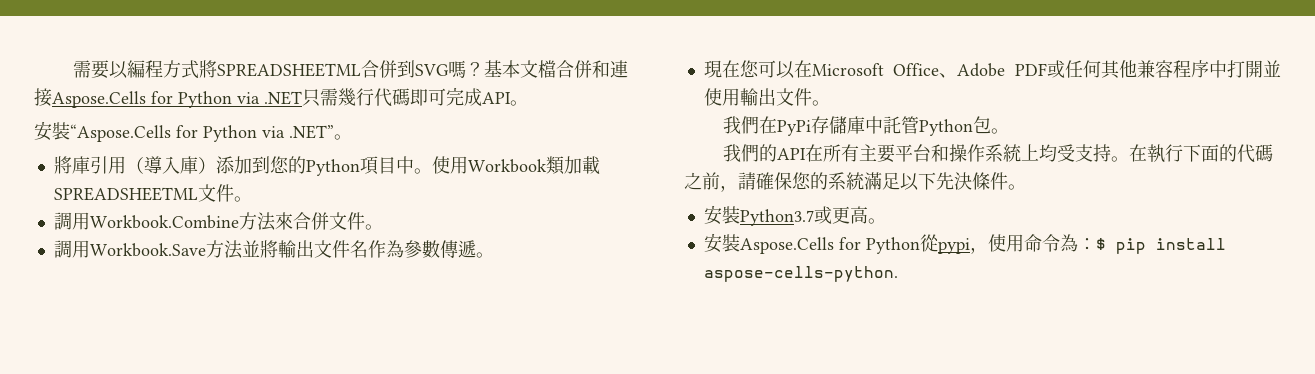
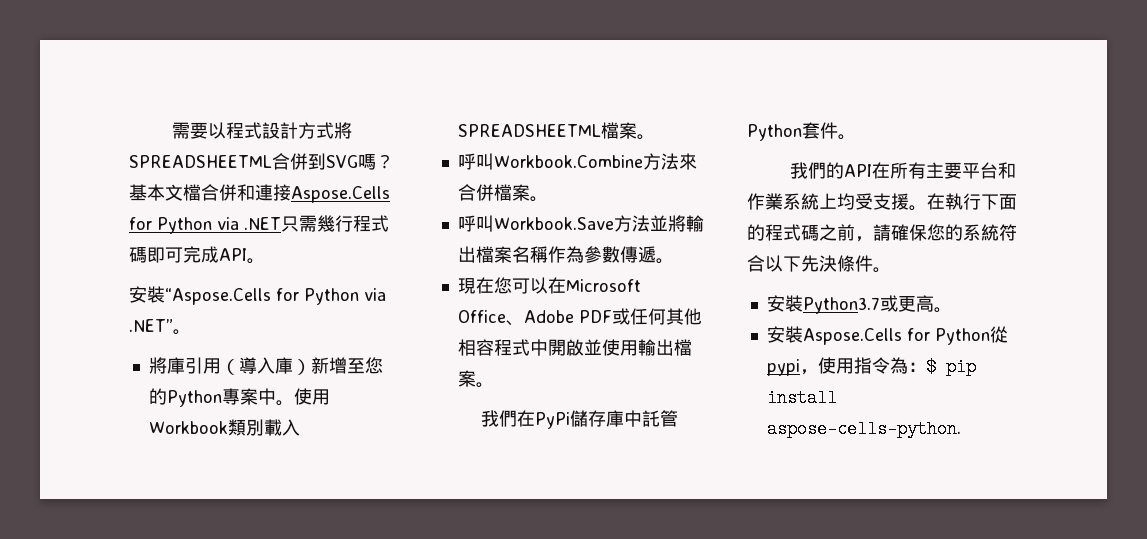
[126,60,163,78] 編程 -> [225,122,298,139] 程式設計
[374,88,392,107] 代 -> [353,215,389,232] 程式
[215,156,270,174] 添加到 -> [310,357,365,374] 新增至
[359,156,396,175] 項目 -> [221,388,258,405] 專案
[563,156,600,175] [53,184,252,202] [53,212,90,230] 加載SPREADSHEETML文件。 // 調用 -> [245,419,300,436] [457,122,655,140] [457,153,494,170] 別載入SPREADSHEETML檔案。 // 呼叫
[328,212,383,230] [53,240,90,258] 文件。 // 調用 -> [493,184,548,202] [457,215,494,232] 檔案。 // 呼叫
[313,240,368,258] 文件名 -> [475,246,548,263] 檔案名稱
[1137,60,1263,78] 兼容程序中打開 -> [457,339,584,356] 相容程式中開啟
[775,88,812,106] 文件 -> [673,339,692,356] [457,370,476,387] 檔案
[810,116,847,134] 存儲 -> [569,410,606,427] 儲存
[972,116,991,134] 包 -> [802,122,838,139] 套件
[948,144,985,162] 操作 -> [747,193,783,210] 作業
[1092,144,1111,162] 持 -> [891,193,909,210] 援
[1236,144,1255,163] 代 -> [765,224,801,241] 程式
[864,172,900,190] 滿足 -> [999,224,1017,241] [747,255,765,272] 符合
[1023,234,1042,252] 命 -> [853,357,872,374] 指

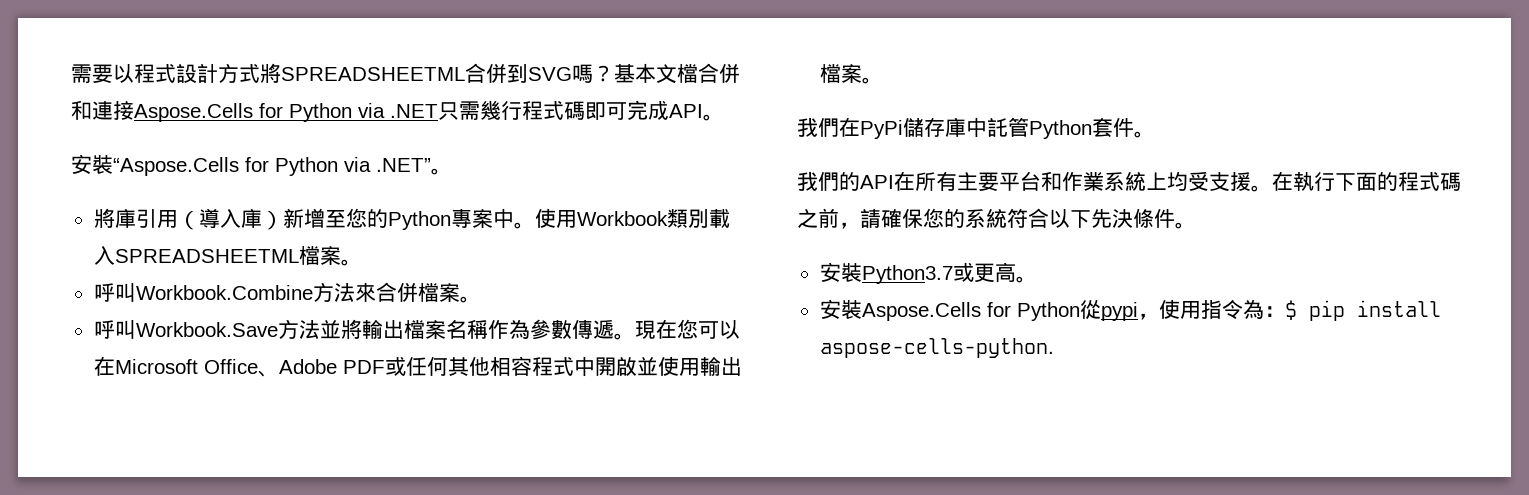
(674, 261) // -> (635, 336) none

